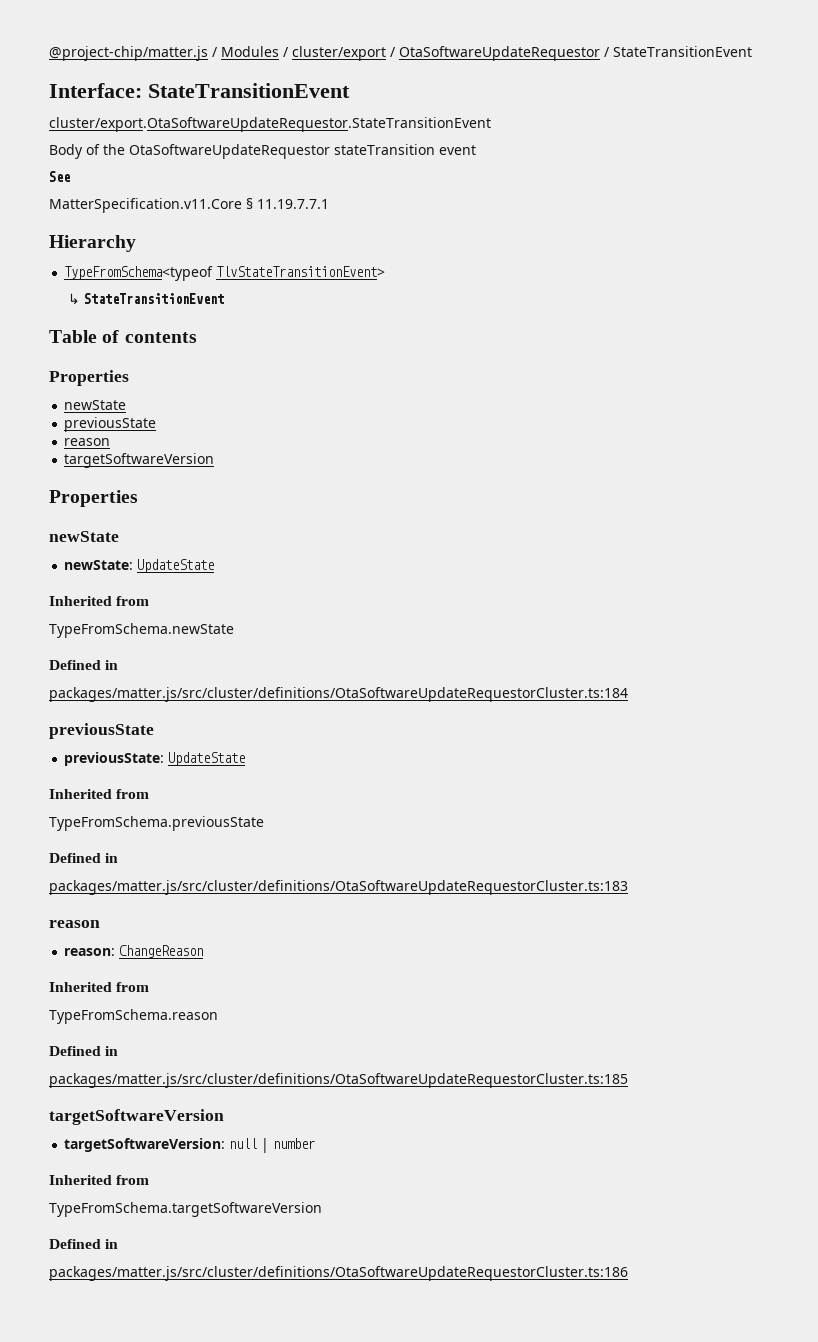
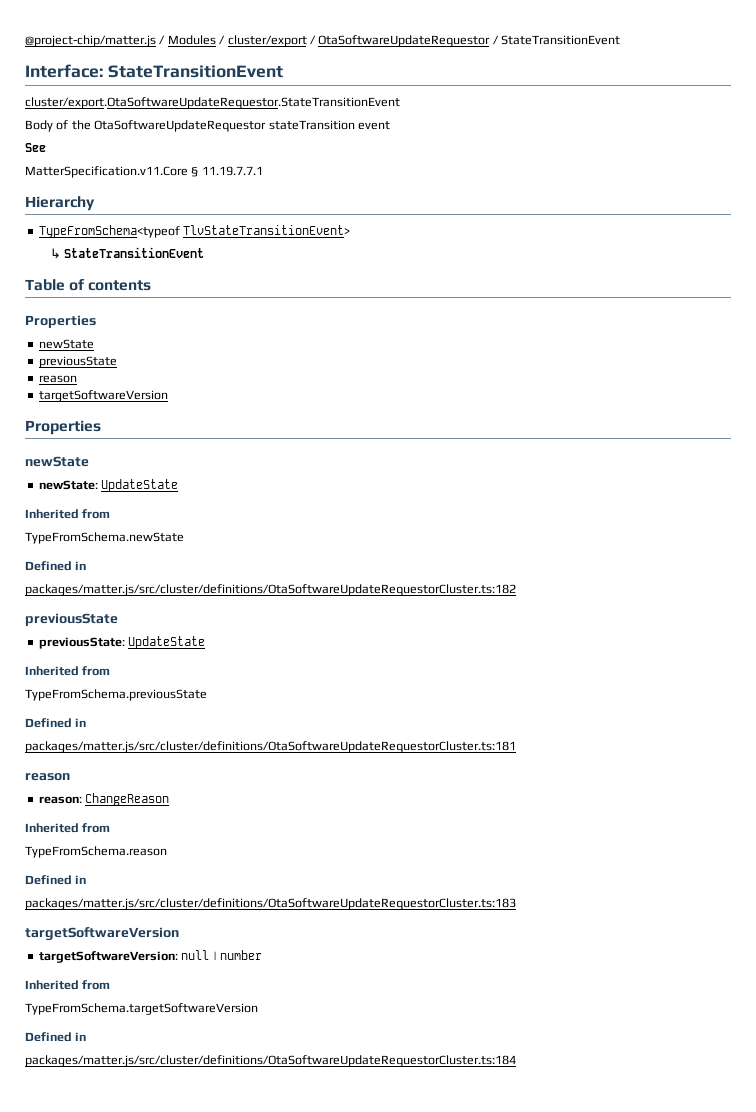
[49,687,628,702] packages/matter.js/src/cluster/definitions/OtaSoftwareUpdateRequestorCluster.ts:184 -> [25,584,516,596] packages/matter.js/src/cluster/definitions/OtaSoftwareUpdateRequestorCluster.ts:182
[49,880,628,895] packages/matter.js/src/cluster/definitions/OtaSoftwareUpdateRequestorCluster.ts:183 -> [25,741,516,753] packages/matter.js/src/cluster/definitions/OtaSoftwareUpdateRequestorCluster.ts:181
[49,1073,628,1088] packages/matter.js/src/cluster/definitions/OtaSoftwareUpdateRequestorCluster.ts:185 -> [25,898,516,910] packages/matter.js/src/cluster/definitions/OtaSoftwareUpdateRequestorCluster.ts:183
[49,1266,628,1281] packages/matter.js/src/cluster/definitions/OtaSoftwareUpdateRequestorCluster.ts:186 -> [25,1055,516,1067] packages/matter.js/src/cluster/definitions/OtaSoftwareUpdateRequestorCluster.ts:184

